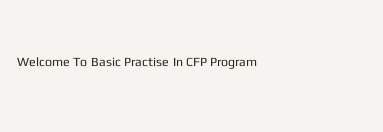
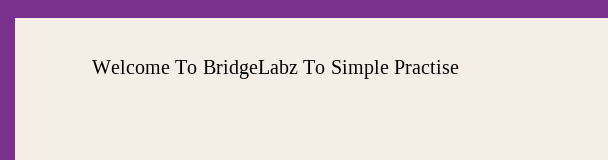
[90,57,258,69] Basic Practise In CFP Program -> [202,60,459,79] BridgeLabz To Simple Practise

